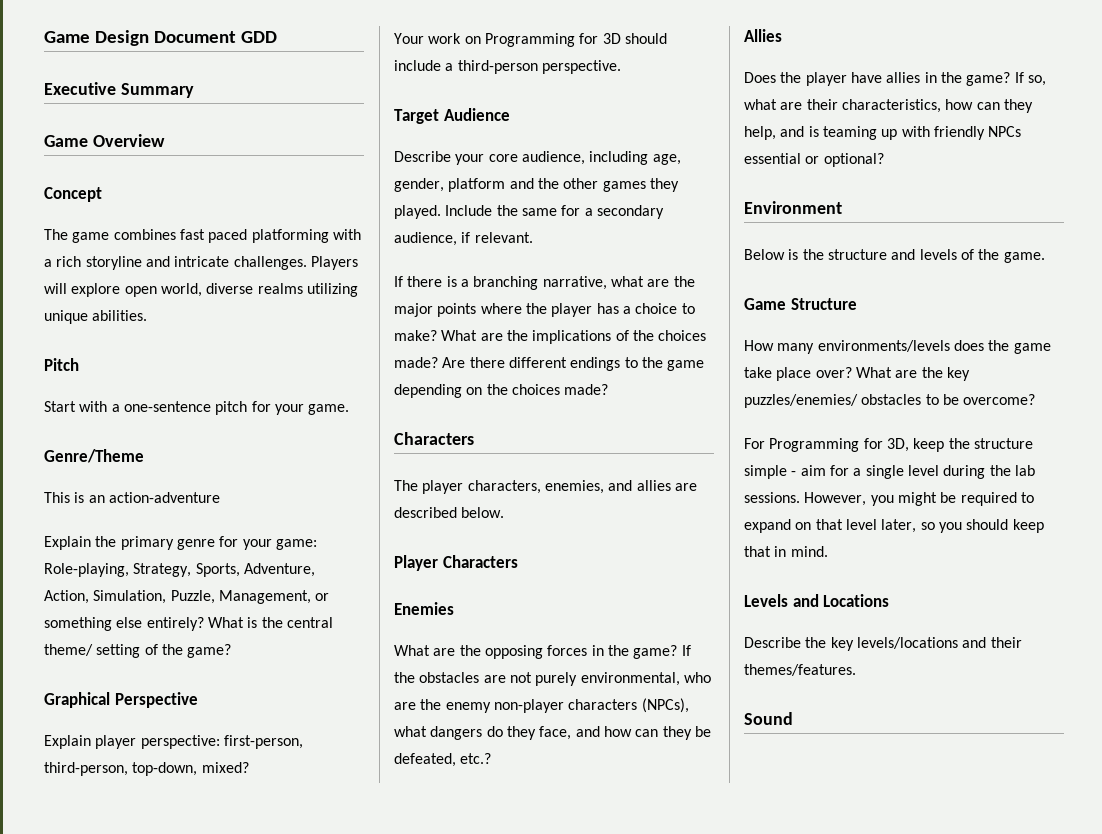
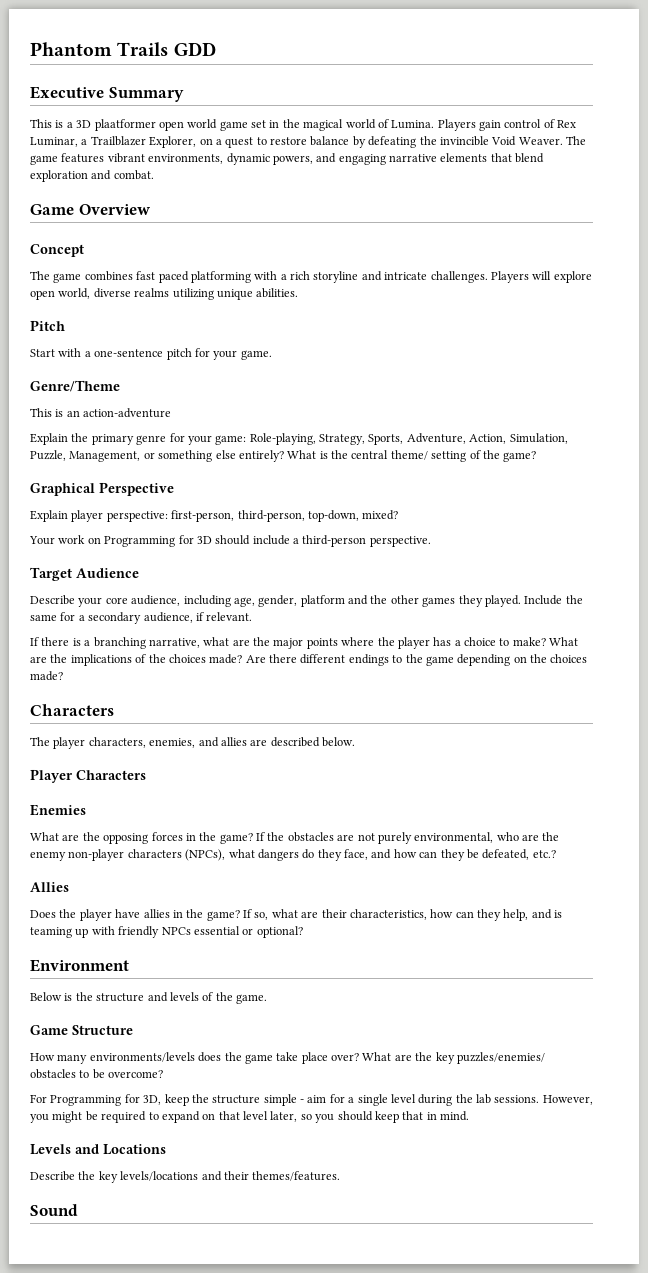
[44,30,236,46] Game Design Document -> [30,42,169,56] Phantom Trails
(194, 90) none -> [30,119,577,131] [30,136,586,148] [30,153,545,165] [30,170,154,182] // This is a 3D plaatformer open world game set in the magical world of Lumina. Players gain control of Rex Luminar, a Trailblazer Explorer, on a quest to restore balance by defeating the invincible Void Weaver. The game features vibrant environments, dynamic powers, and engaging narrative elements that blend exploration and combat.

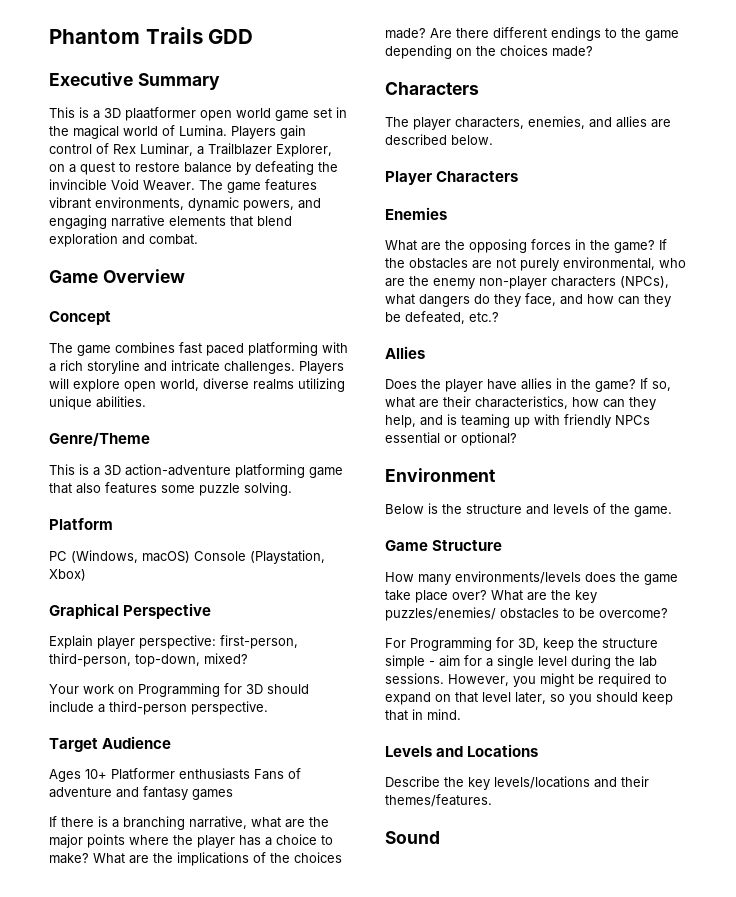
[30,320,65,331] [30,348,272,360] // Pitch // Start with a one-sentence pitch for your game. -> (146, 402) none
[66,410,80,417] an -> [93,465,121,476] a 3D
[30,433,568,445] [30,450,537,462] // Explain the primary genre for your game: Role-playing, Strategy, Sports, Adventure, Action, Simulation, Puzzle, Management, or something else entirely? What is the central theme/ setting of the game? -> [235,464,343,478] [49,482,292,496] [49,518,113,530] [49,550,325,564] [49,569,86,581] platforming game that also features some puzzle solving. // Platform // PC (Windows, macOS) Console (Playstation, Xbox)
[30,595,583,607] [30,612,253,624] Describe your core audience, including age, gender, platform and the other games they played. Include the same for a secondary audience, if relevant. -> [49,768,301,782] [49,786,233,800] Ages 10+ Platformer enthusiasts Fans of adventure and fantasy games

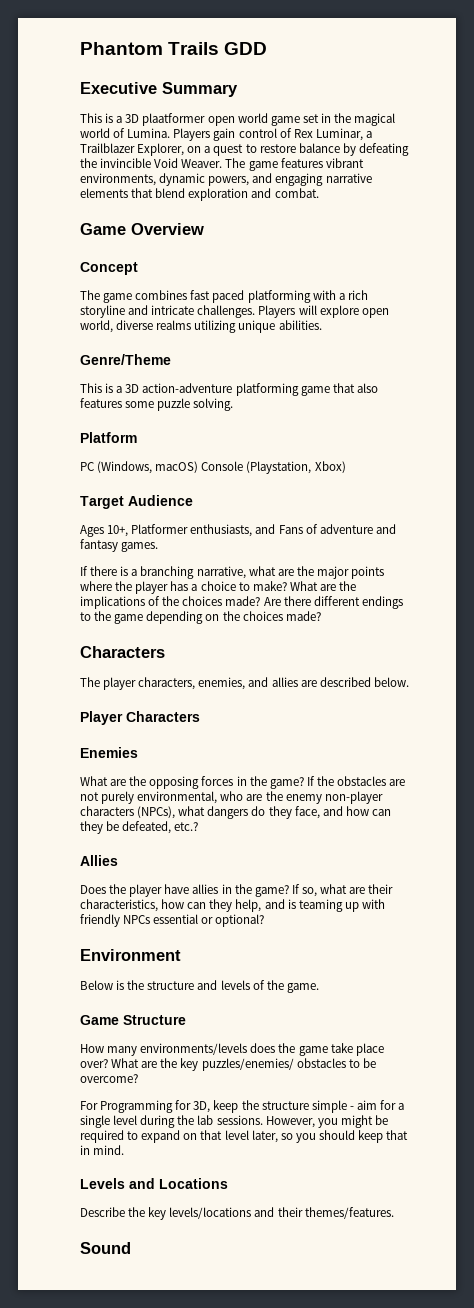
[49,603,212,619] [49,635,298,649] [49,653,248,667] [49,683,309,697] [49,701,268,715] // Graphical Perspective // Explain player perspective: first-person, third-person, top-down, mixed? // Your work on Programming for 3D should include a third-person perspective. -> (346, 467) none
[85,768,250,780] 10+ Platformer enthusiasts -> [107,524,276,537] 10+, Platformer enthusiasts, and
[192,789,233,800] games -> [121,542,159,552] games.

